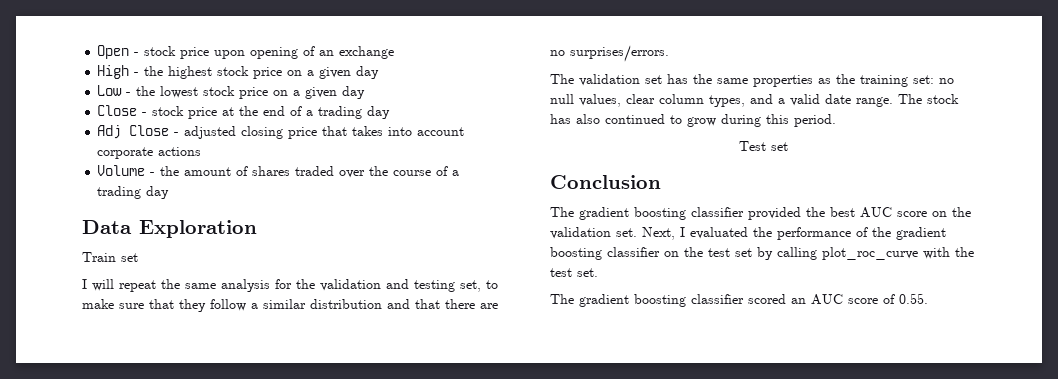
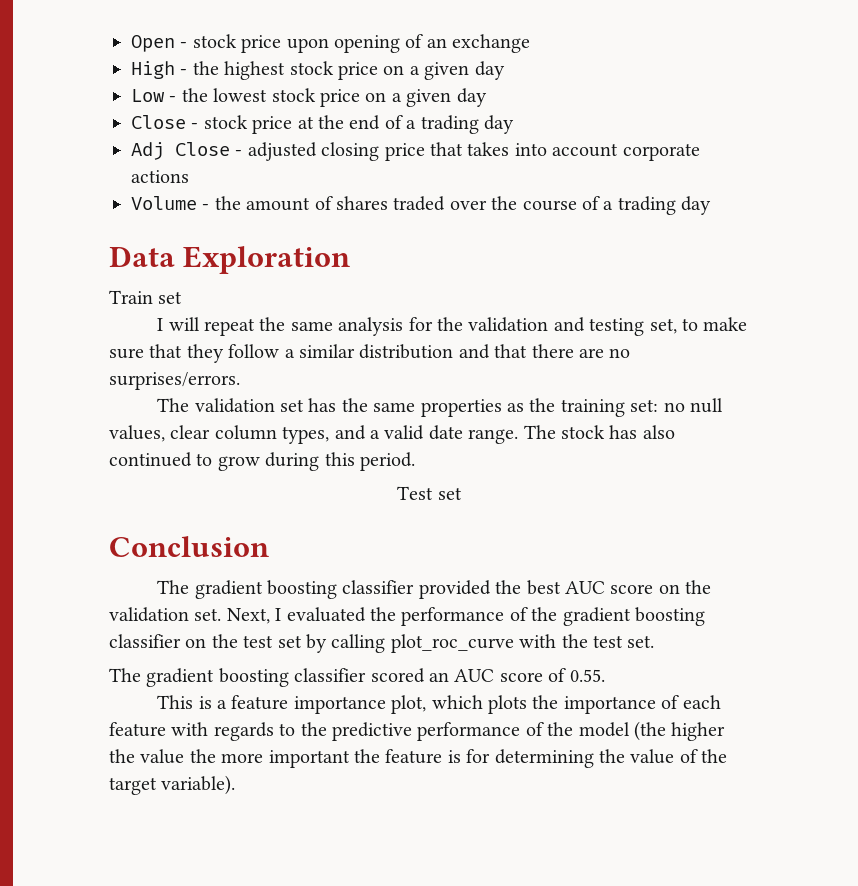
(928, 298) none -> [157,695,721,714] [109,721,726,741] [109,749,728,768] [109,775,236,795] // This is a feature importance plot, which plots the importance of each feature with regards to the predictive performance of the model (the higher the value the more important the feature is for determining the value of the target variable).

